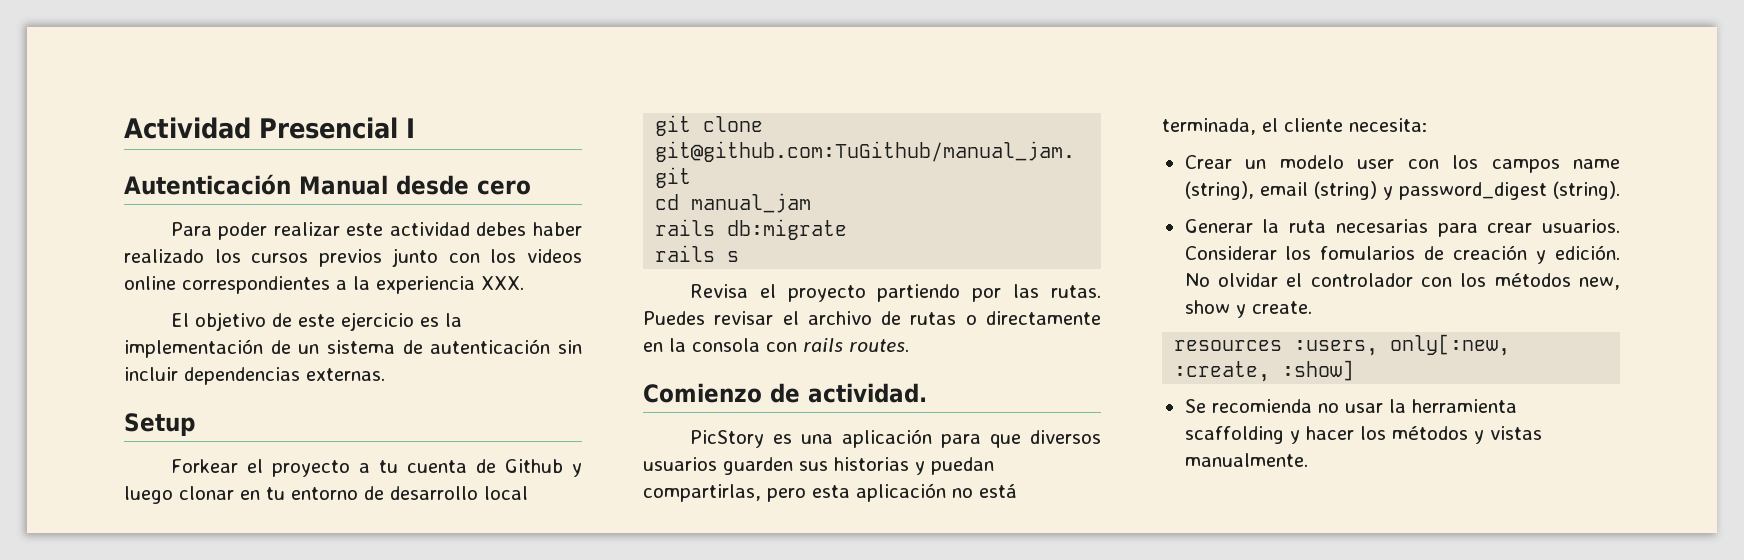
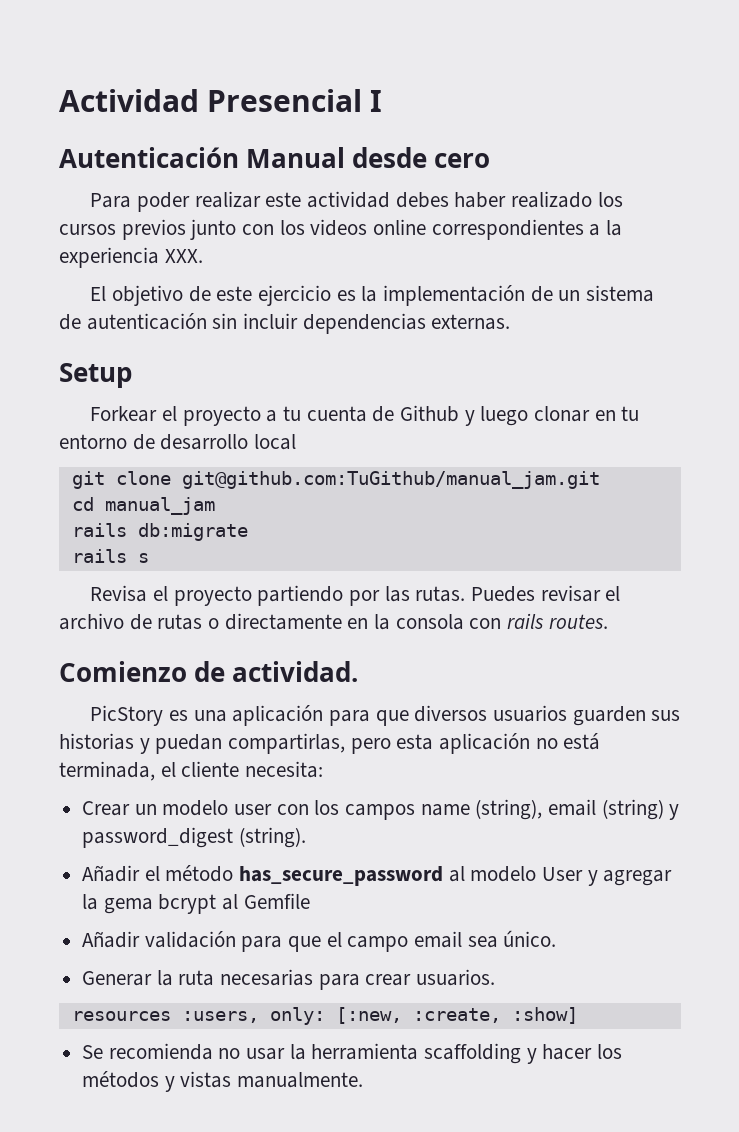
(1620, 190) none -> [82,865,673,886] [82,893,310,914] [82,930,557,952] // Añadir el método has_secure_password al modelo User y agregar la gema bcrypt al Gemfile // Añadir validación para que el campo email sea único.
[1184,245,1620,264] [1184,273,1620,290] [1184,300,1312,318] Considerar los fomularios de creación y edición. No olvidar el controlador con los métodos new, show y create. -> (496, 977) none
[1390,334,1511,356] only[:new, -> [269,1007,402,1025] only: [:new,

